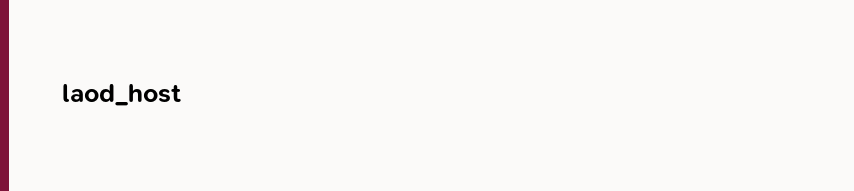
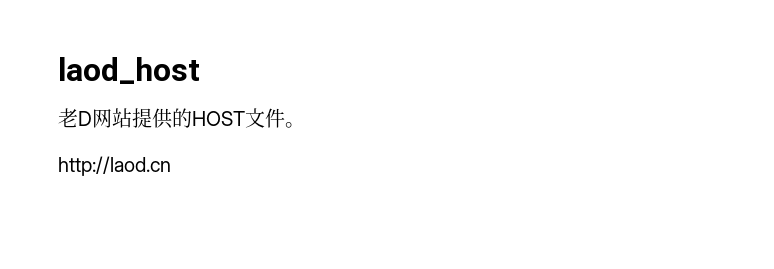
(181, 95) none -> [58,108,305,129] [58,156,171,176] // 老D网站提供的HOST文件。 // http://laod.cn

